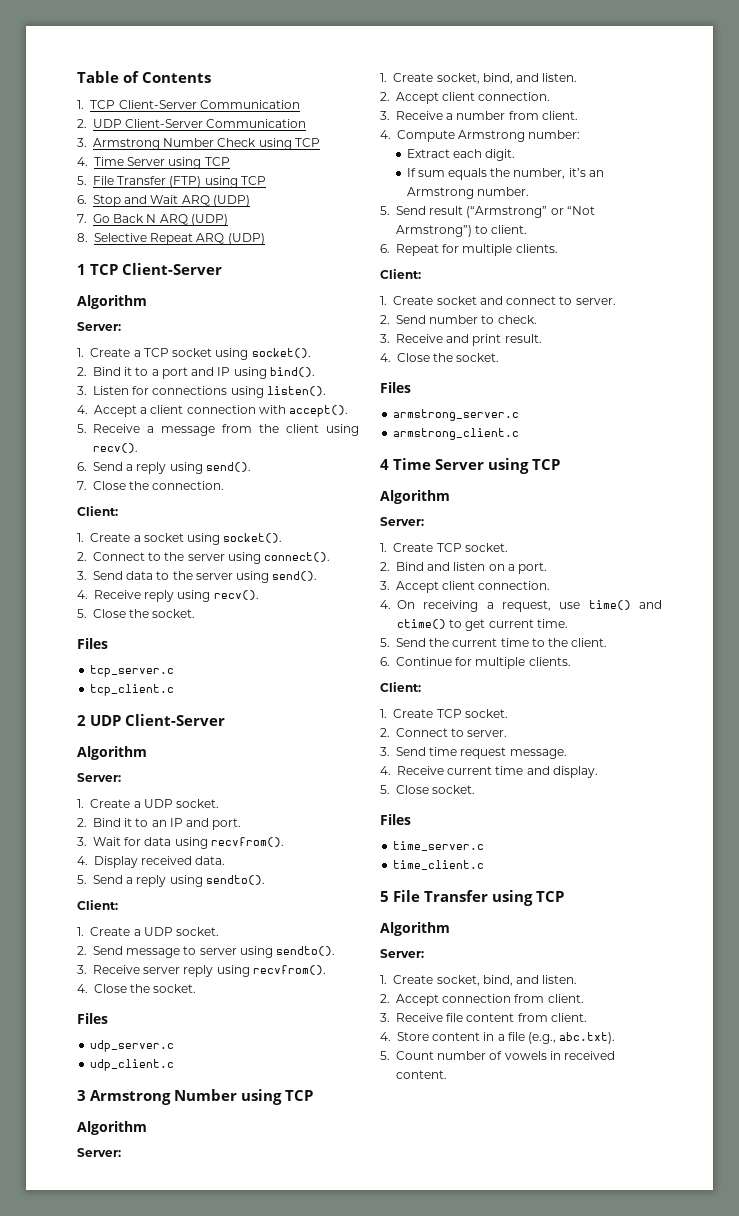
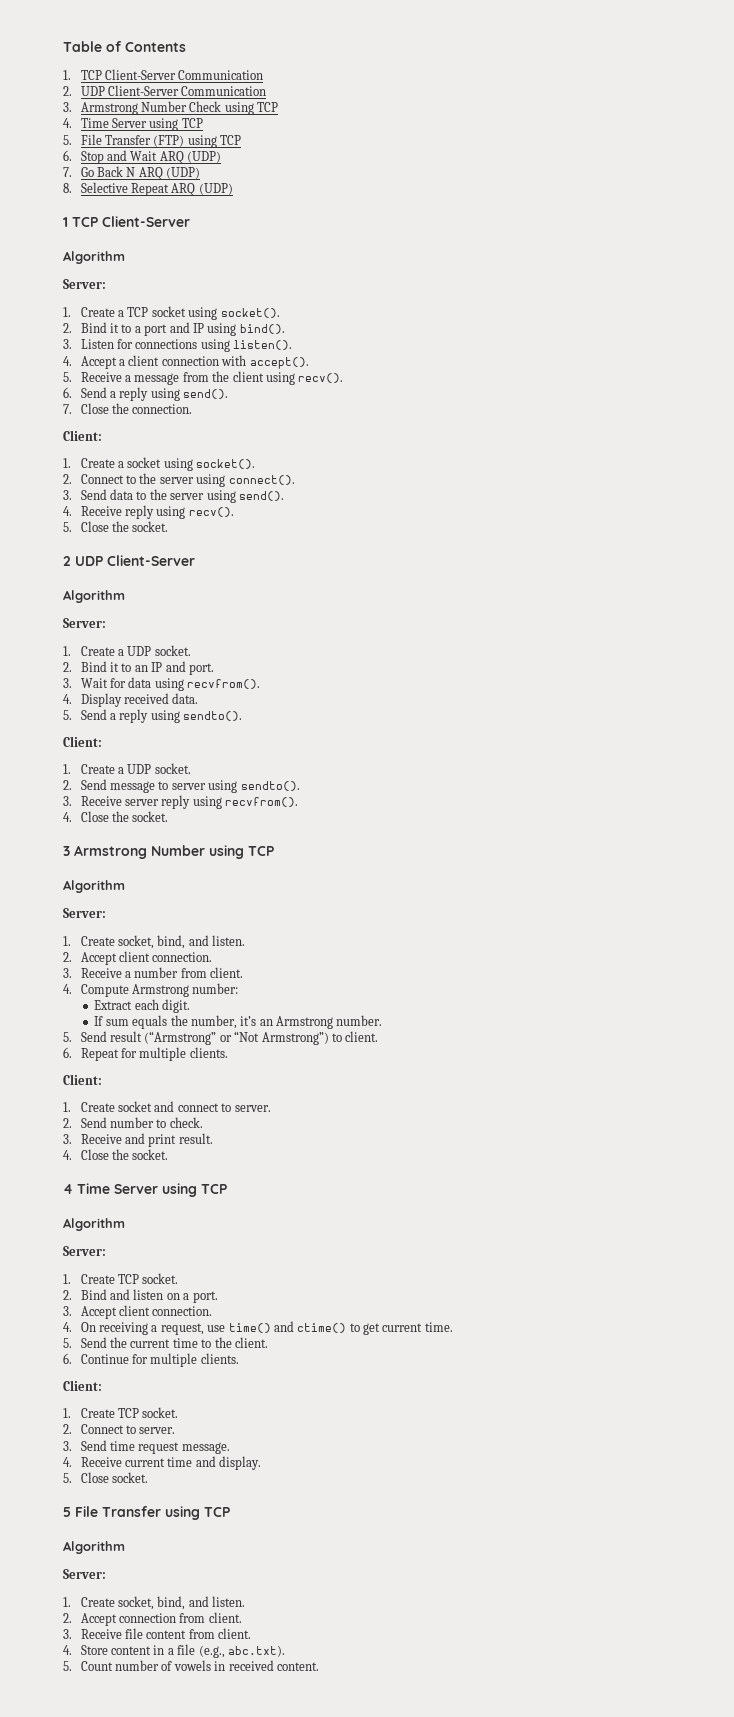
[77,638,108,649] [90,665,175,677] [90,684,175,696] // Files // tcp_server.c // tcp_client.c -> (169, 526) none
[77,1013,108,1024] [90,1040,175,1052] [90,1059,175,1071] // Files // udp_server.c // udp_client.c -> (169, 816) none
[380,382,411,393] [393,409,520,421] [393,428,520,440] // Files // armstrong_server.c // armstrong_client.c -> (169, 1154) none
[380,814,411,825] [393,841,485,851] [393,860,485,870] // Files // time_server.c // time_client.c -> (149, 1477) none

